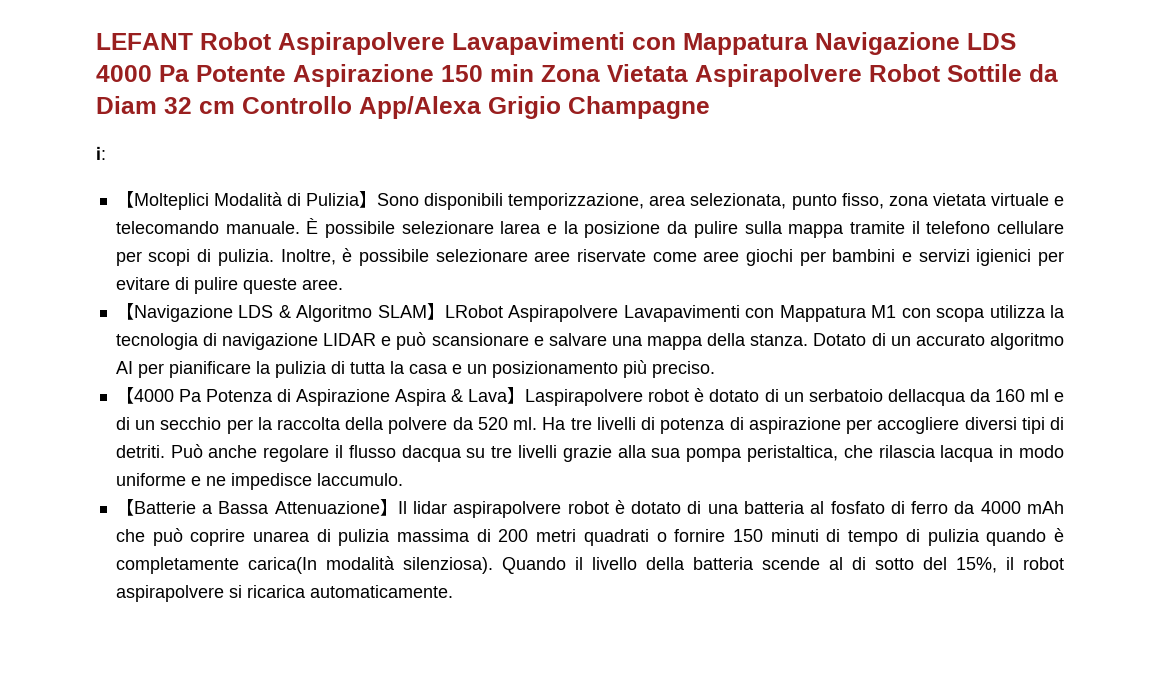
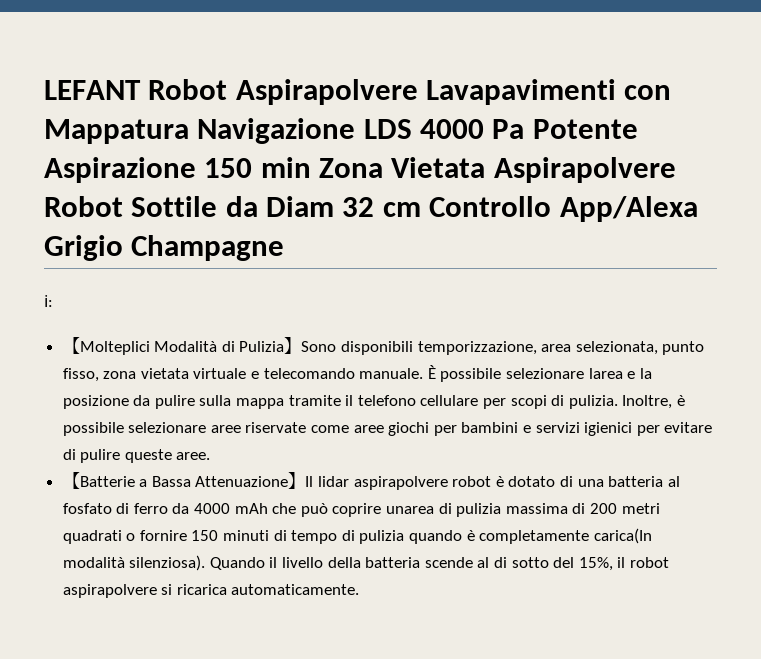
[115,303,1065,322] [115,332,1064,350] [115,360,715,378] [115,387,1065,406] [115,417,1065,434] [115,444,1064,462] [115,473,403,490] // 【Navigazione LDS & Algoritmo SLAM】LRobot Aspirapolvere Lavapavimenti con Mappatura M1 con scopa utilizza la tecnologia di navigazione LIDAR e può scansionare e salvare una mappa della stanza. Dotato di un accurato algoritmo AI per pianificare la pulizia di tutta la casa e un posizionamento più preciso. // 【4000 Pa Potenza di Aspirazione Aspira & Lava】Laspirapolvere robot è dotato di un serbatoio dellacqua da 160 ml e di un secchio per la raccolta della polvere da 520 ml. Ha tre livelli di potenza di aspirazione per accogliere diversi tipi di detriti. Può anche regolare il flusso dacqua su tre livelli grazie alla sua pompa peristaltica, che rilascia lacqua in modo uniforme e ne impedisce laccumulo. -> (211, 456) none

